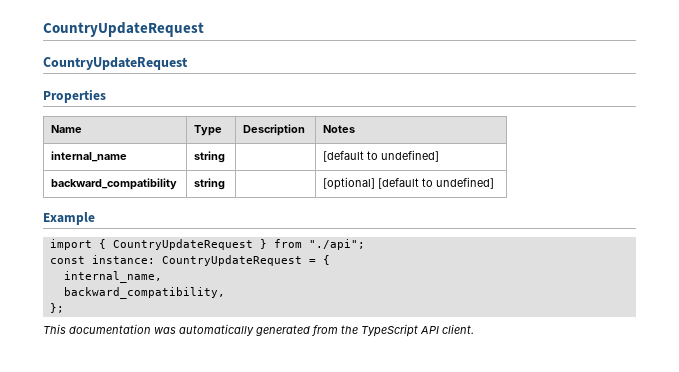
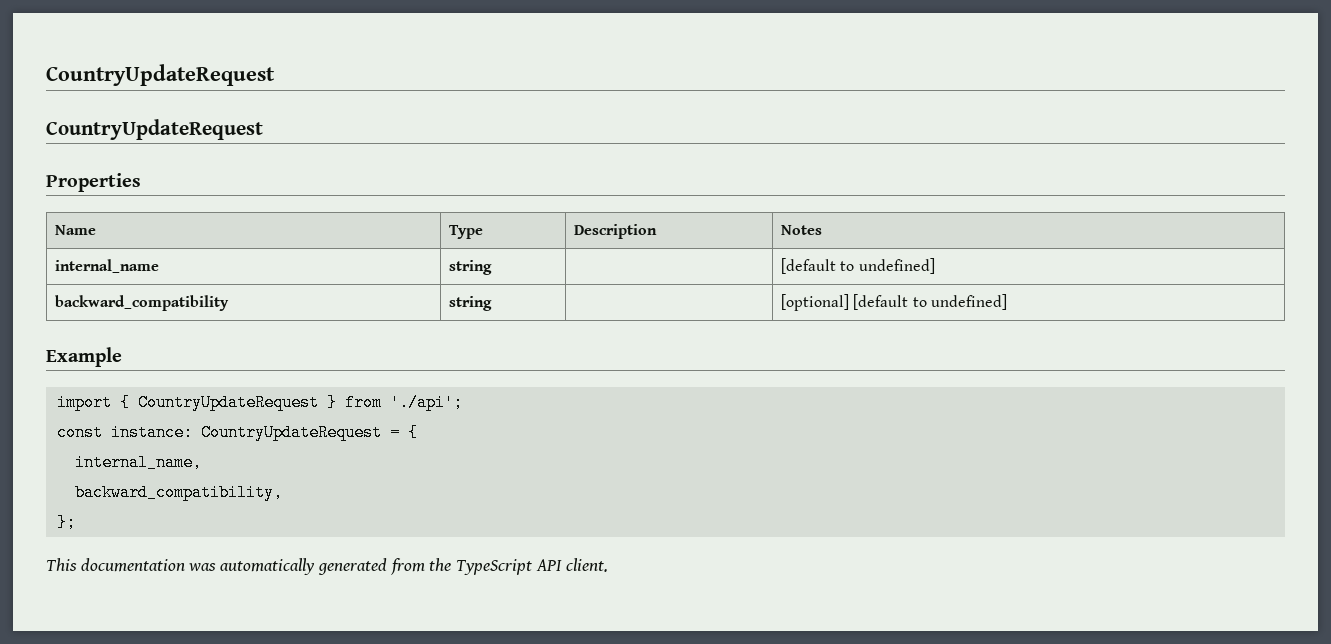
[308,239,365,250] "./api"; -> [389,394,463,411] './api';

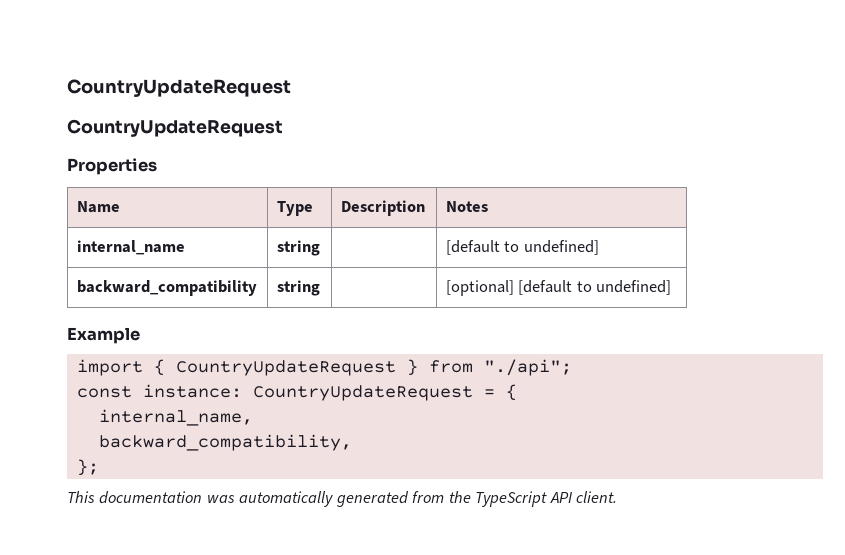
[389,394,463,411] './api'; -> [483,359,572,376] "./api";

